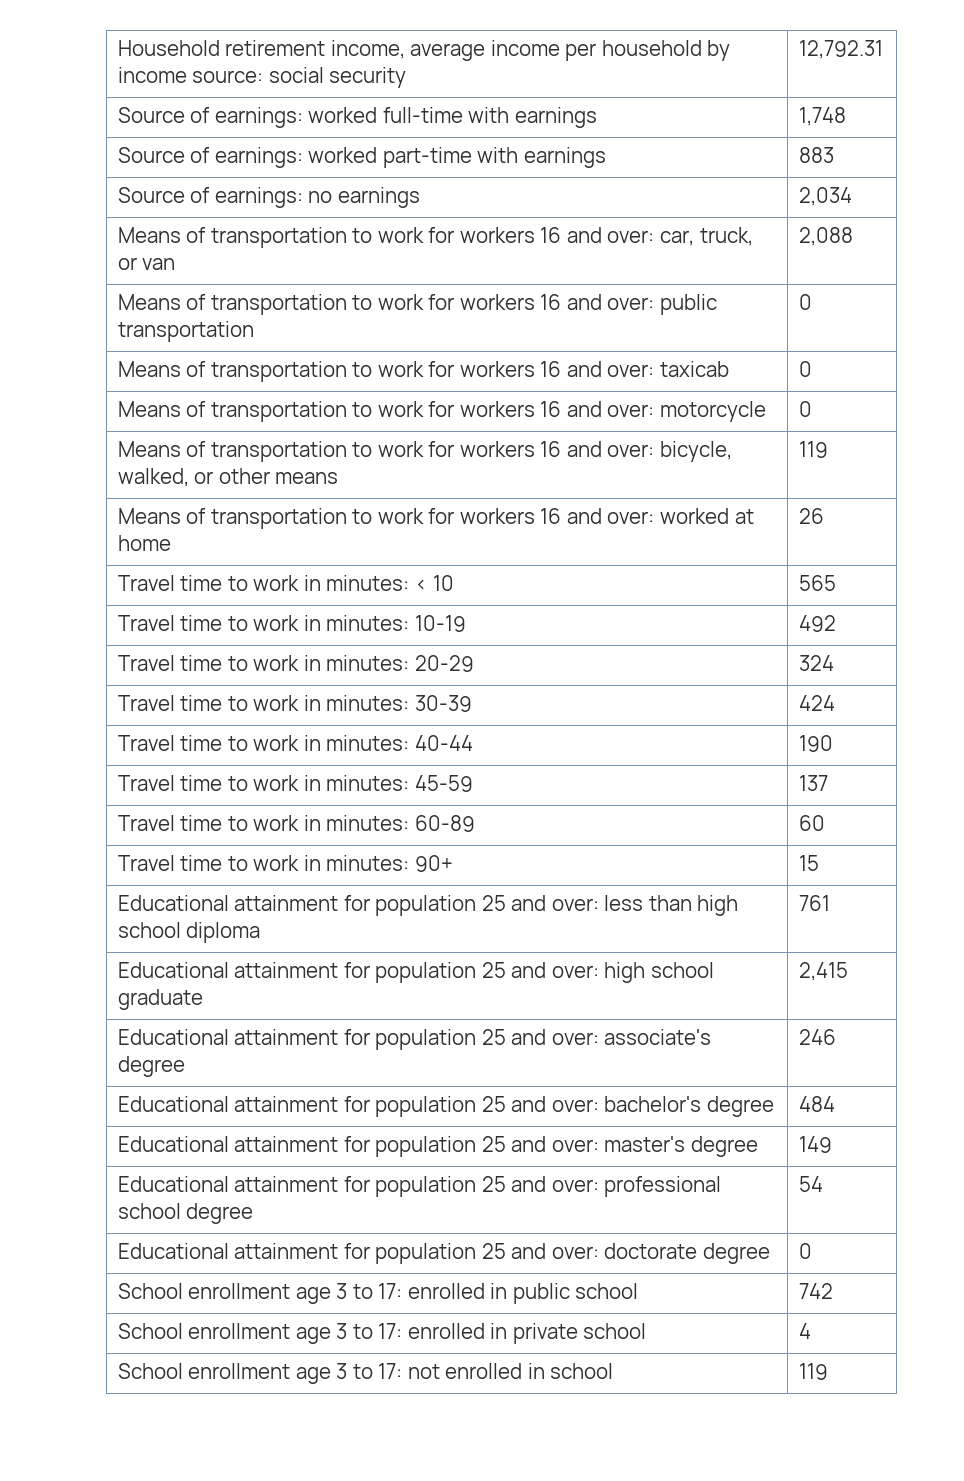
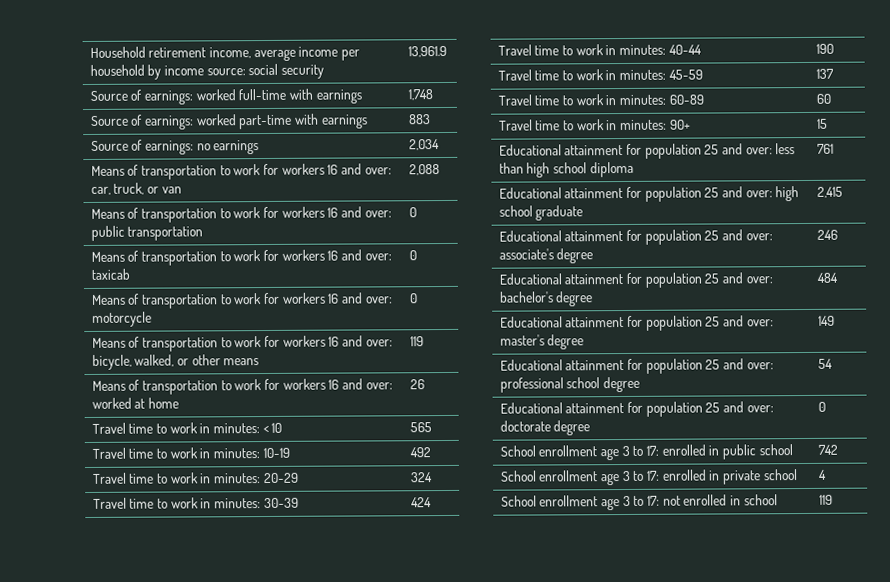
[798,40,883,59] 12,792.31 -> [407,45,447,58] 13,961.9

